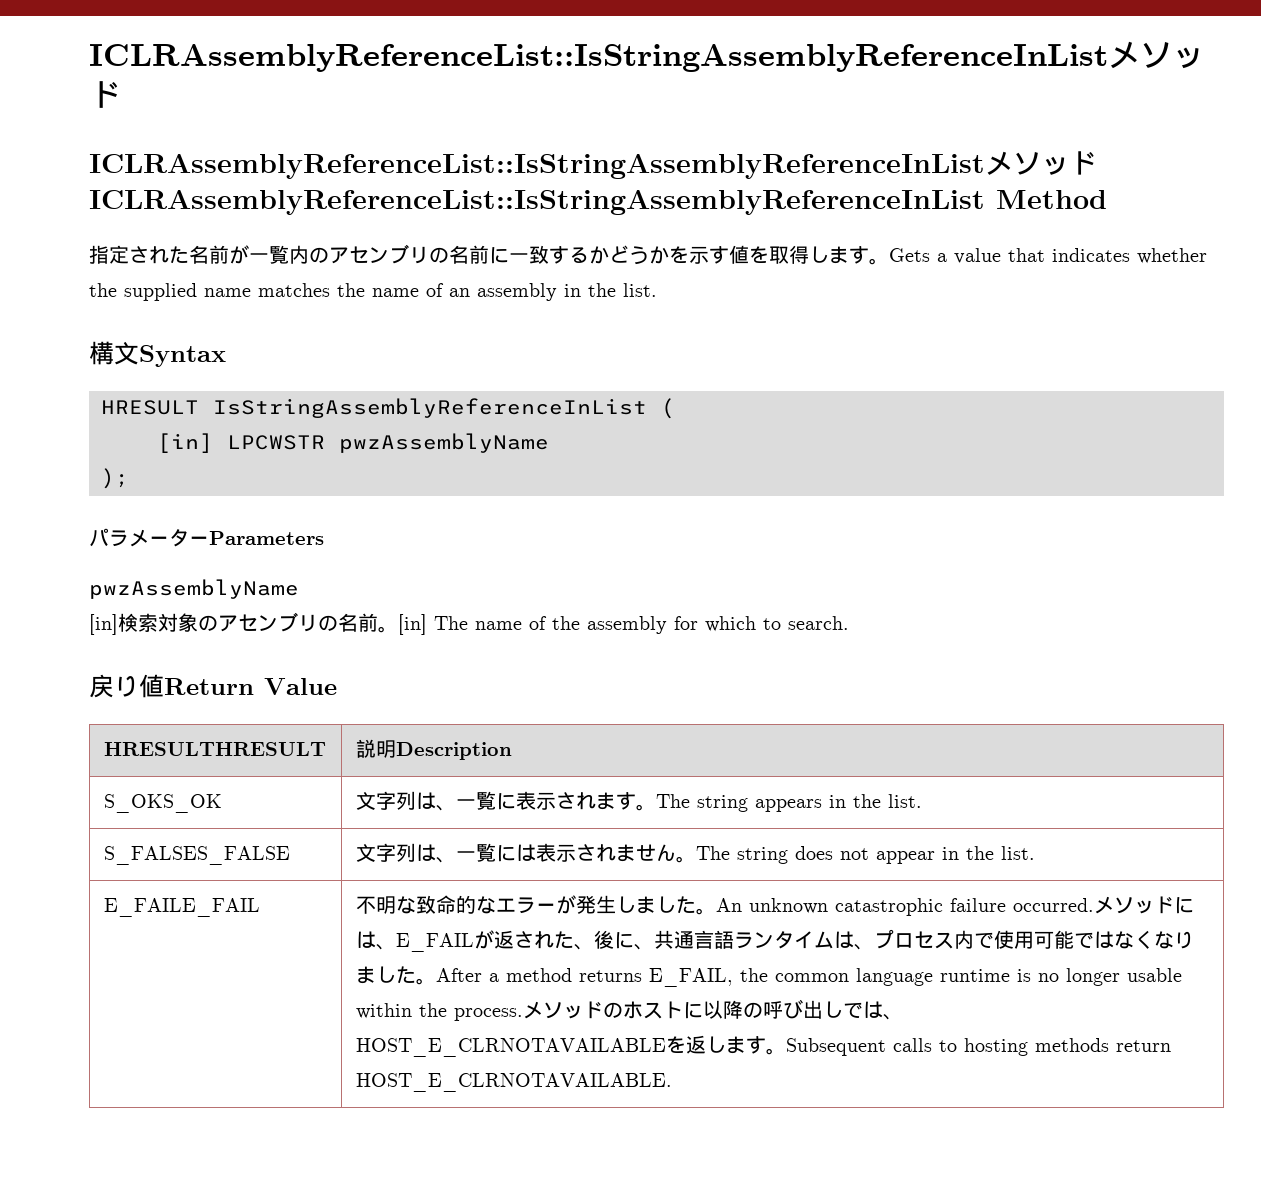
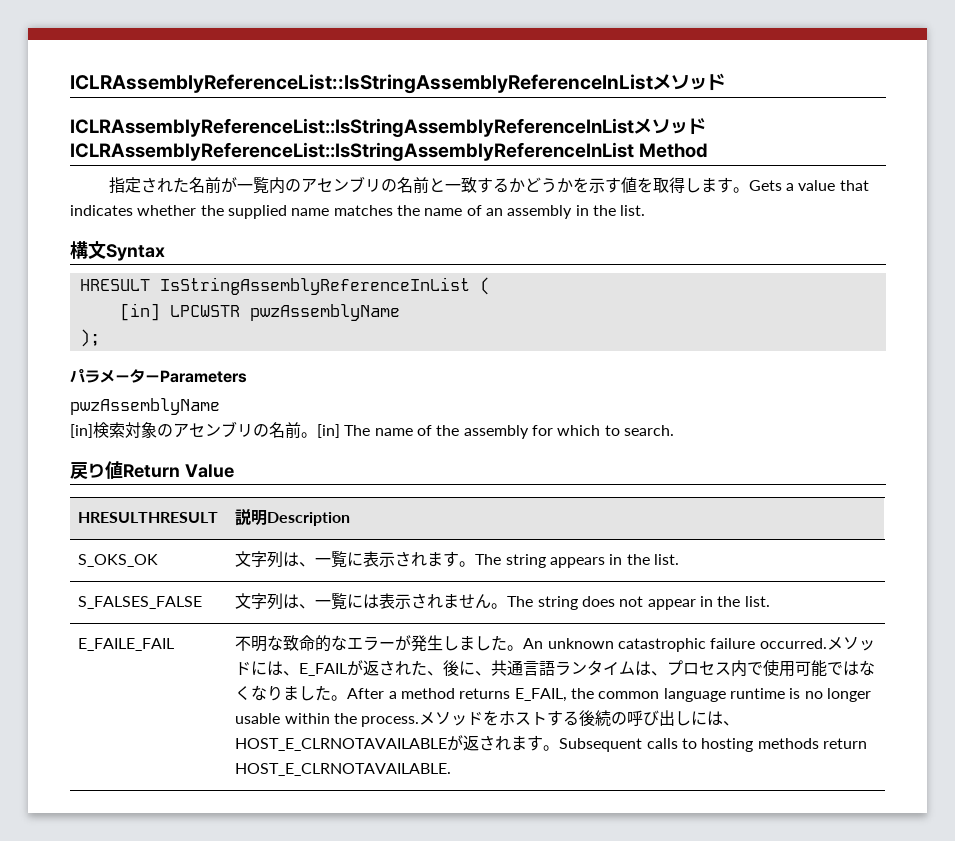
[489,247,509,264] に -> [428,178,445,192] と
[602,1000,743,1019] のホストに以降 -> [483,710,612,726] をホストする後続
[842,1002,863,1019] で -> [691,711,708,725] に
[665,1035,726,1054] を返し -> [447,735,512,751] が返され

